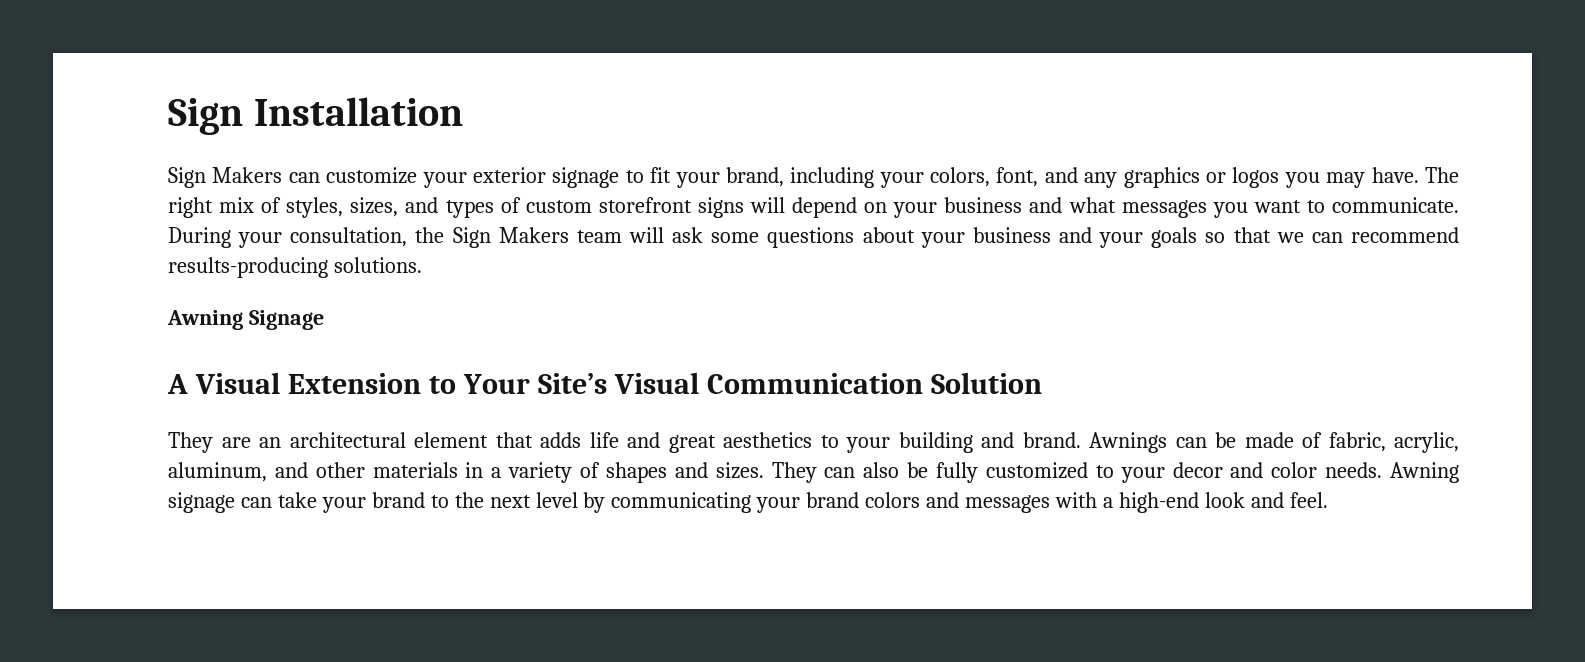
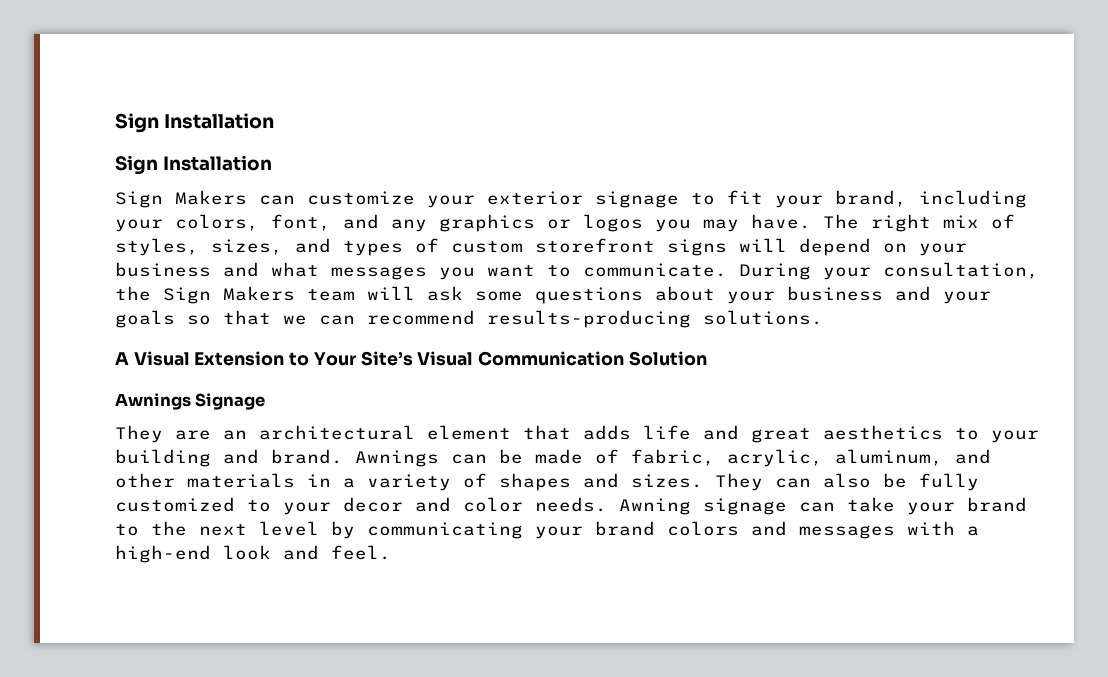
[168,97,463,135] Sign Installation -> [115,113,275,133] [115,155,272,175] Sign Installation // Sign Installation
[167,310,324,330] // Awning Signage -> (823, 317) none
(1042, 383) none -> [115,393,266,410] // Awnings Signage

